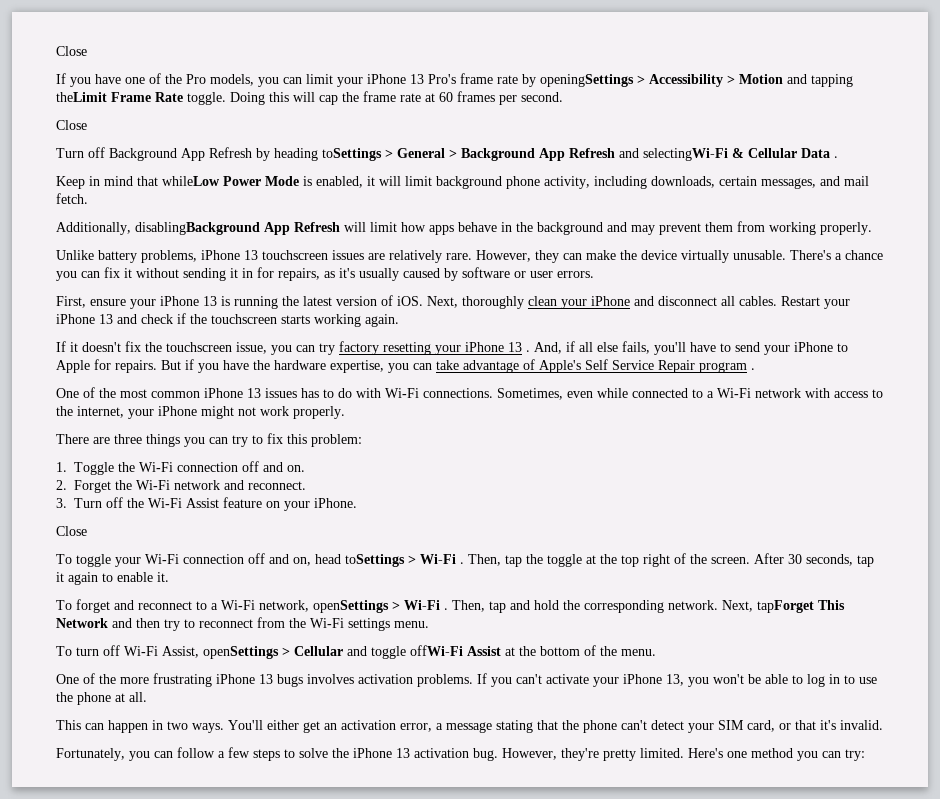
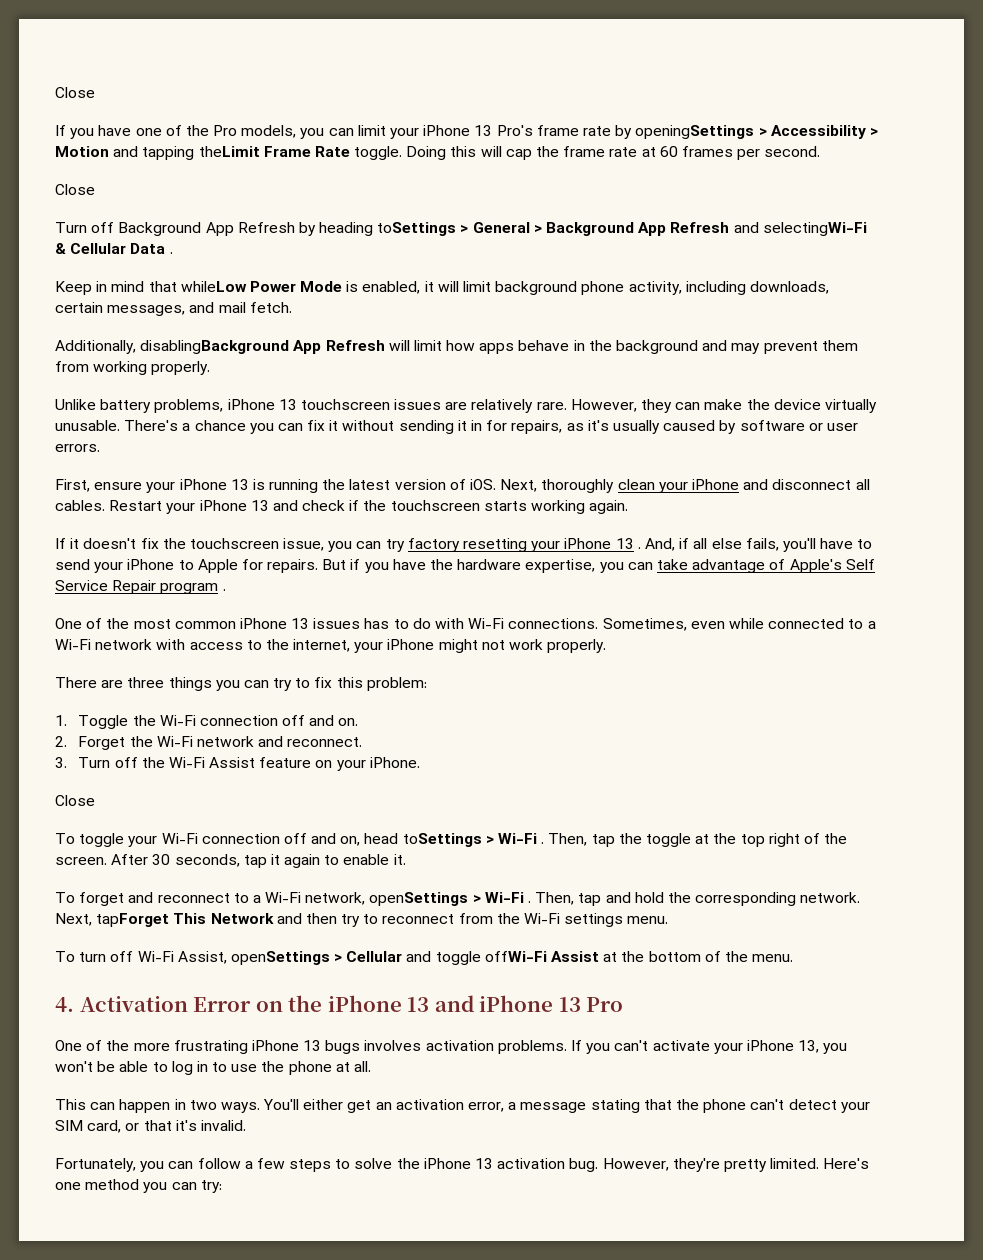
(656, 652) none -> [55,995,624,1012] // 4. Activation Error on the iPhone 13 and iPhone 13 Pro

